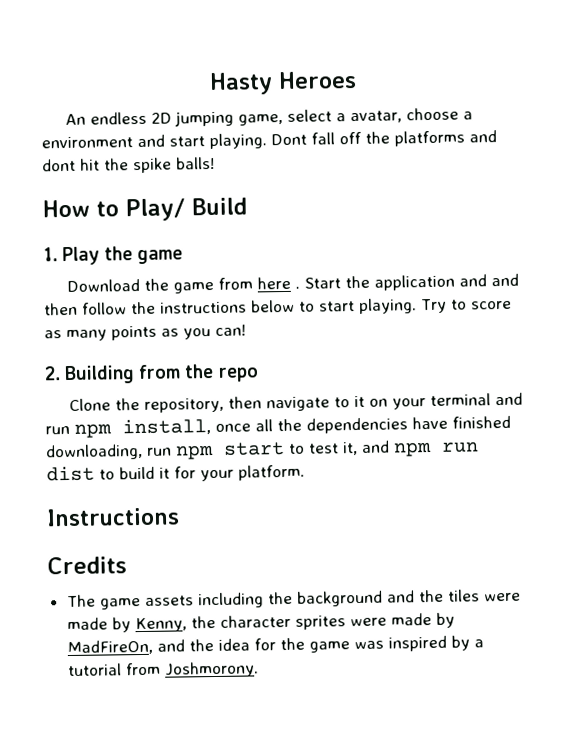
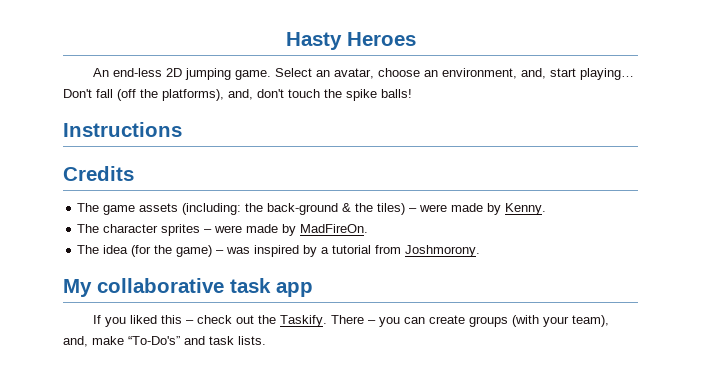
[89,111,147,125] endless -> [113,68,163,77] end-less
[237,107,473,126] [41,130,497,150] [42,156,215,174] [42,197,247,222] [43,246,184,266] [66,273,519,294] [44,298,512,316] [44,324,246,342] [44,363,259,385] [68,392,523,413] [45,415,511,438] [45,440,479,461] [46,464,305,482] game, select a avatar, choose a environment and start playing. Dont fall off the platforms and dont hit the spike balls! // How to Play/ Build // 1. Play the game // Download the game from here . Start the application and and then follow the instructions below to start playing. Try to score as many points as you can! // 2. Building from the repo // Clone the repository, then navigate to it on your terminal and run npm install, once all the dependencies have finished downloading, run npm start to test it, and npm run dist to build it for your platform. -> [235,68,635,80] [63,89,412,101] game. Select an avatar, choose an environment, and, start playing… Don't fall (off the platforms), and, don't touch the spike balls!
[197,589,521,609] [66,615,216,633] including the background and the tiles were made by Kenny, the -> [182,203,547,215] [77,224,100,233] (including: the back-ground & the tiles) – were made by Kenny. // The
[349,612,455,628] [66,637,350,656] were made by MadFireOn, and the idea for the game -> [204,224,369,236] [77,245,225,257] – were made by MadFireOn. // The idea (for the game) –
(259, 669) none -> [63,278,313,297] [93,315,610,327] [63,336,266,347] // My collaborative task app // If you liked this – check out the Taskify. There – you can create groups (with your team), and, make “To-Do's” and task lists.

